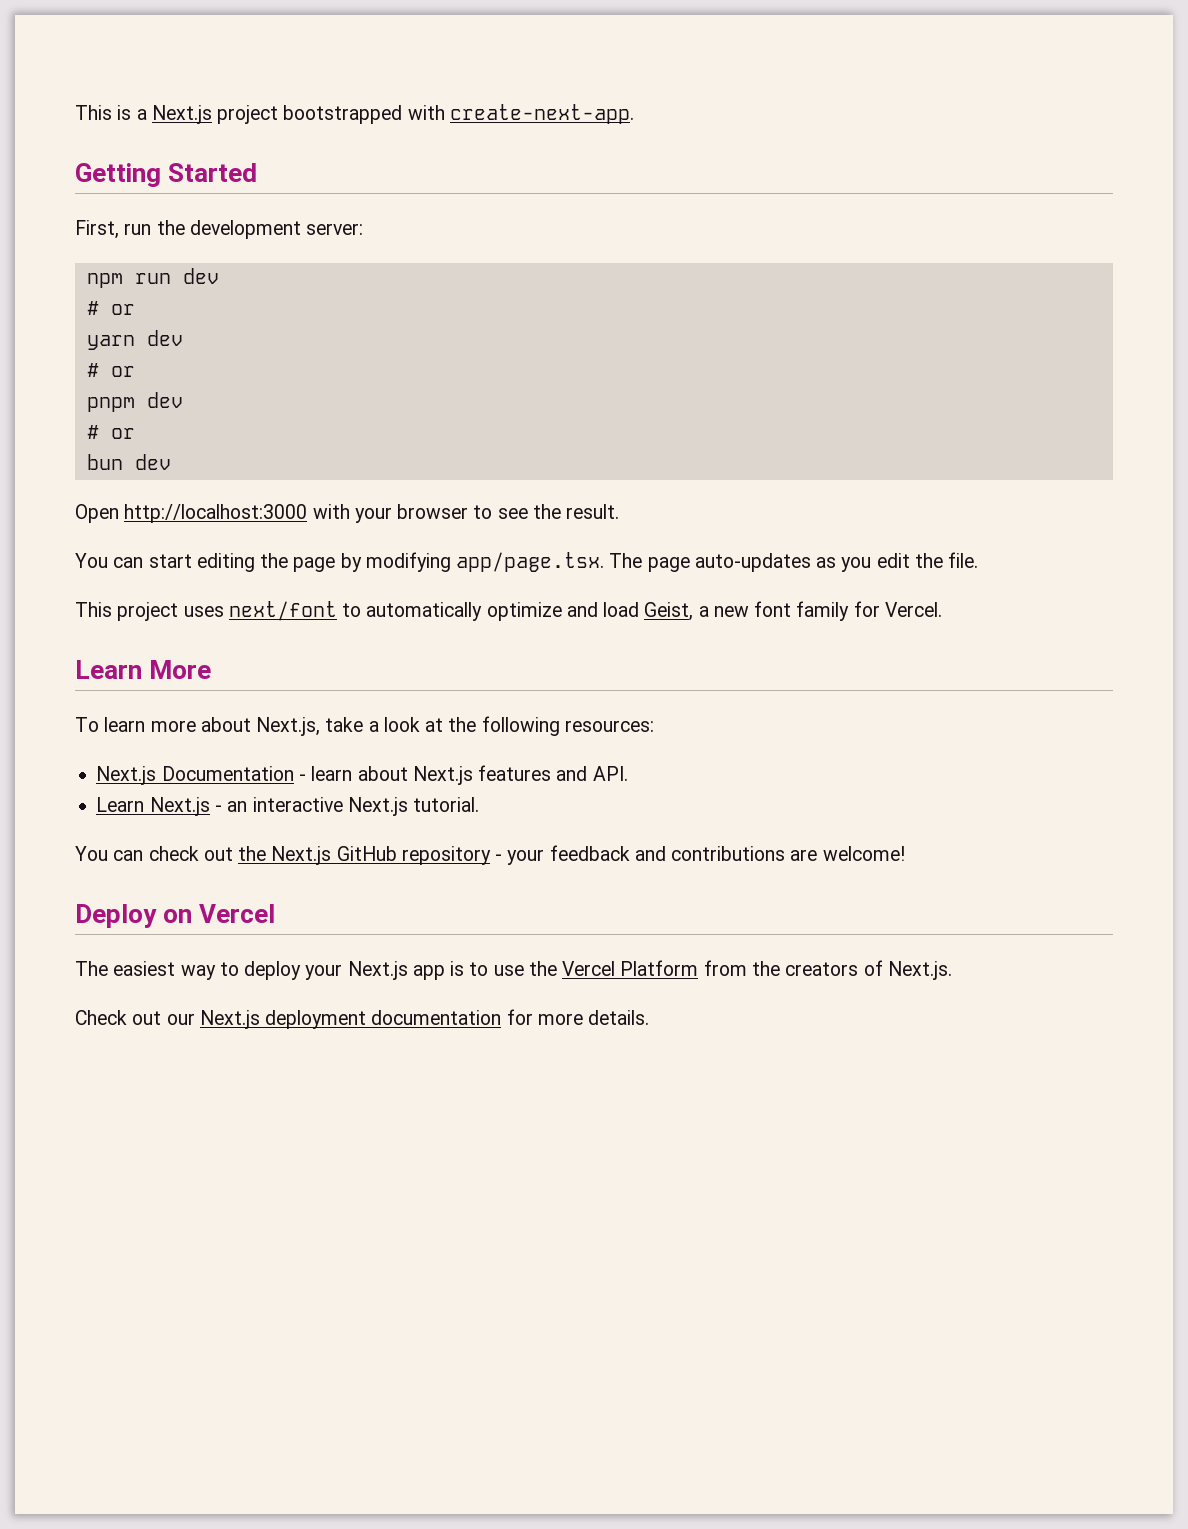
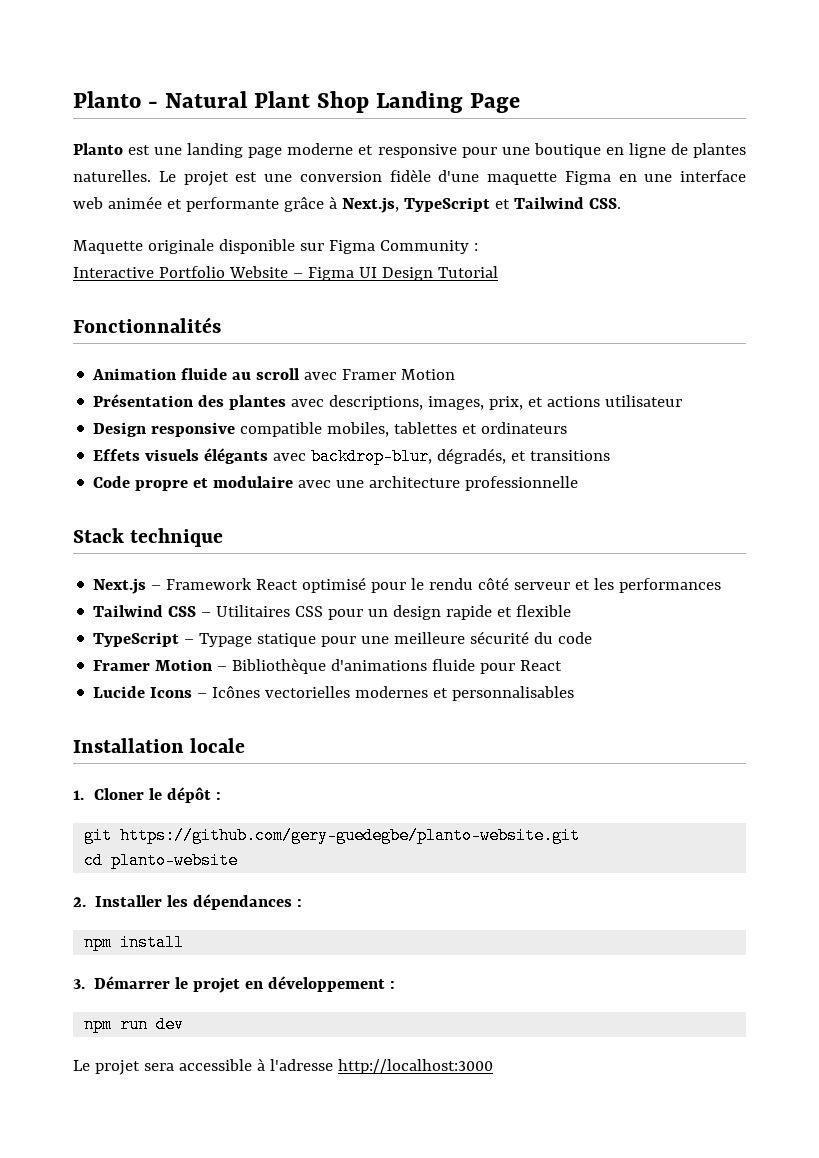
[75,104,634,124] [75,163,258,187] [75,220,364,239] [86,268,219,288] [86,301,135,315] [86,330,183,350] [86,363,135,377] [86,392,183,412] [86,425,135,439] [86,454,171,470] [75,504,620,523] [75,552,979,572] [75,601,942,621] [75,660,212,679] [75,716,654,736] [96,765,628,785] [96,797,480,816] [75,845,905,865] [75,904,276,928] [75,960,952,980] [75,1009,650,1029] This is a Next.js project bootstrapped with create-next-app. // Getting Started // First, run the development server: // npm run dev // # or // yarn dev // # or // pnpm dev // # or // bun dev // Open http://localhost:3000 with your browser to see the result. // You can start editing the page by modifying app/page.tsx. The page auto-updates as you edit the file. // This project uses next/font to automatically optimize and load Geist, a new font family for Vercel. // Learn More // To learn more about Next.js, take a look at the following resources: // Next.js Documentation - learn about Next.js features and API. // Learn Next.js - an interactive Next.js tutorial. // You can check out the Next.js GitHub repository - your feedback and contributions are welcome! // Deploy on Vercel // The easiest way to deploy your Next.js app is to use the Vercel Platform from the creators of Next.js. // Check out our Next.js deployment documentation for more details. -> [73,91,521,113] [73,143,746,158] [73,169,746,186] [73,196,621,213] [73,239,478,254] [73,266,498,281] [73,317,221,333] [92,368,456,380] [93,394,683,410] [93,422,568,437] [93,448,611,465] [93,476,579,491] [73,528,224,547] [93,577,722,594] [93,605,572,620] [93,631,593,647] [93,658,563,674] [93,686,575,701] [73,738,246,753] [73,787,221,803] [84,827,581,844] [84,852,239,869] [73,894,303,910] [84,934,185,951] [73,976,396,993] [84,1016,185,1033] [73,1058,493,1075] Planto - Natural Plant Shop Landing Page // Planto est une landing page moderne et responsive pour une boutique en ligne de plantes naturelles. Le projet est une conversion fidèle d'une maquette Figma en une interface web animée et performante grâce à Next.js, TypeScript et Tailwind CSS. // Maquette originale disponible sur Figma Community : // Interactive Portfolio Website – Figma UI Design Tutorial // Fonctionnalités // Animation fluide au scroll avec Framer Motion // Présentation des plantes avec descriptions, images, prix, et actions utilisateur // Design responsive compatible mobiles, tablettes et ordinateurs // Effets visuels élégants avec backdrop-blur, dégradés, et transitions // Code propre et modulaire avec une architecture professionnelle // Stack technique // Next.js – Framework React optimisé pour le rendu côté serveur et les performances // Tailwind CSS – Utilitaires CSS pour un design rapide et flexible // TypeScript – Typage statique pour une meilleure sécurité du code // Framer Motion – Bibliothèque d'animations fluide pour React // Lucide Icons – Icônes vectorielles modernes et personnalisables // Installation locale // 1. Cloner le dépôt : // git https://github.com/gery-guedegbe/planto-website.git // cd planto-website // 2. Installer les dépendances : // npm install // 3. Démarrer le projet en développement : // npm run dev // Le projet sera accessible à l'adresse http://localhost:3000

